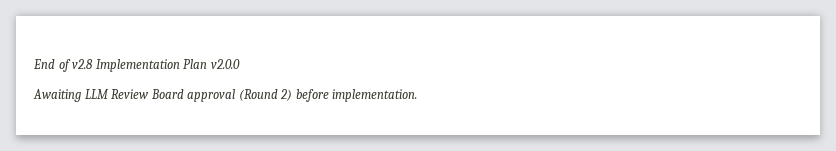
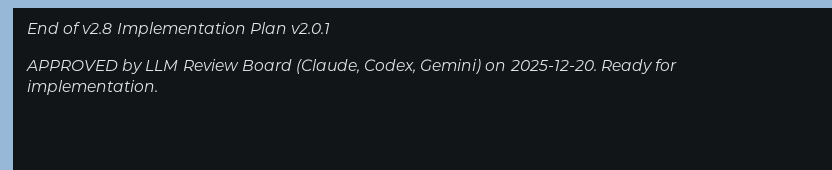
[210,59,240,69] [33,89,329,102] v2.0.0 // Awaiting LLM Review Board approval (Round 2) before -> [290,23,330,34] [26,59,678,74] v2.0.1 // APPROVED by LLM Review Board (Claude, Codex, Gemini) on 2025-12-20. Ready for

